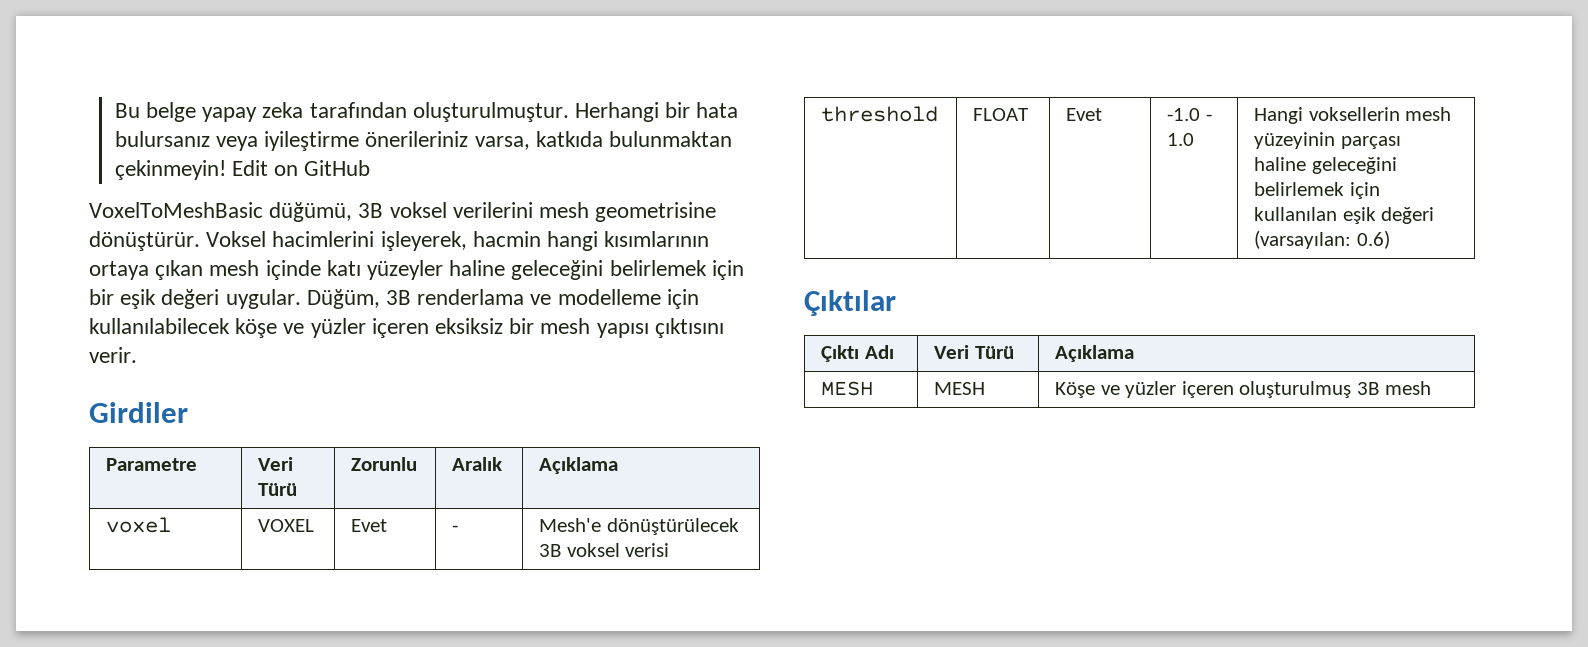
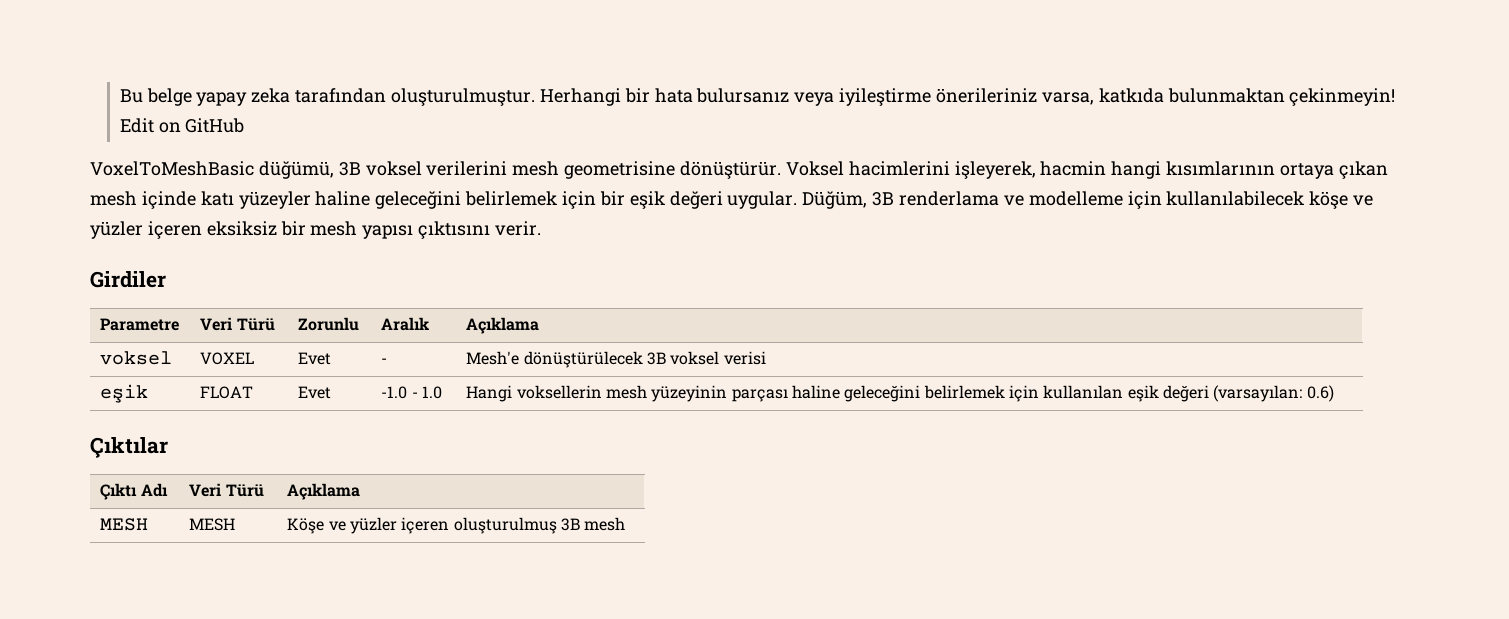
[106,517,172,533] voxel -> [100,351,173,365] voksel
[821,106,939,122] threshold -> [100,384,149,403] eşik

